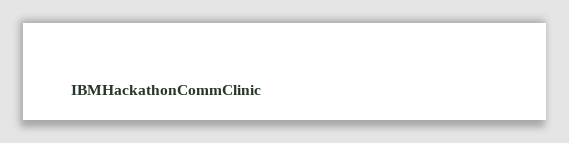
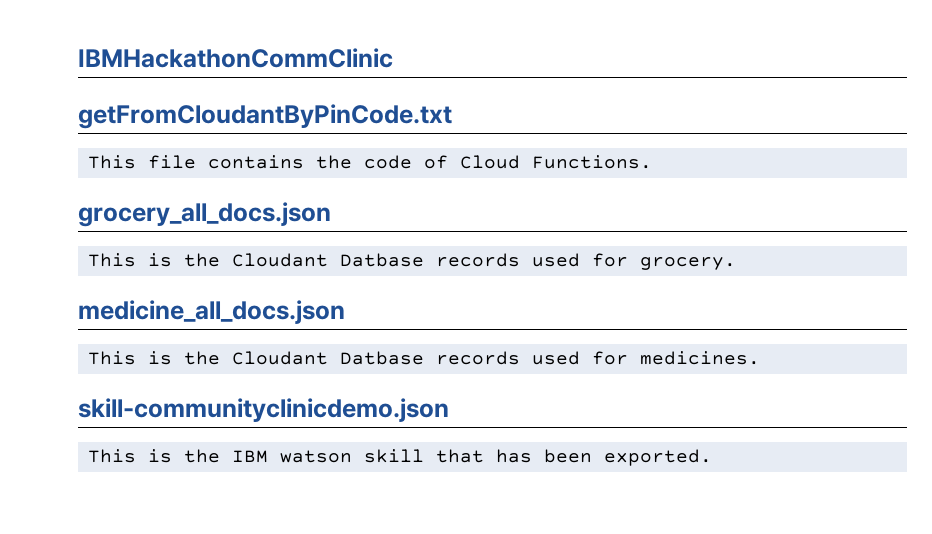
(261, 90) none -> [78,104,452,129] [87,155,652,169] [78,202,331,227] [87,253,736,270] [78,300,345,324] [87,351,760,365] [78,398,449,422] [87,449,712,466] // getFromCloudantByPinCode.txt // This file contains the code of Cloud Functions. // grocery_all_docs.json // This is the Cloudant Datbase records used for grocery. // medicine_all_docs.json // This is the Cloudant Datbase records used for medicines. // skill-communityclinicdemo.json // This is the IBM watson skill that has been exported.

